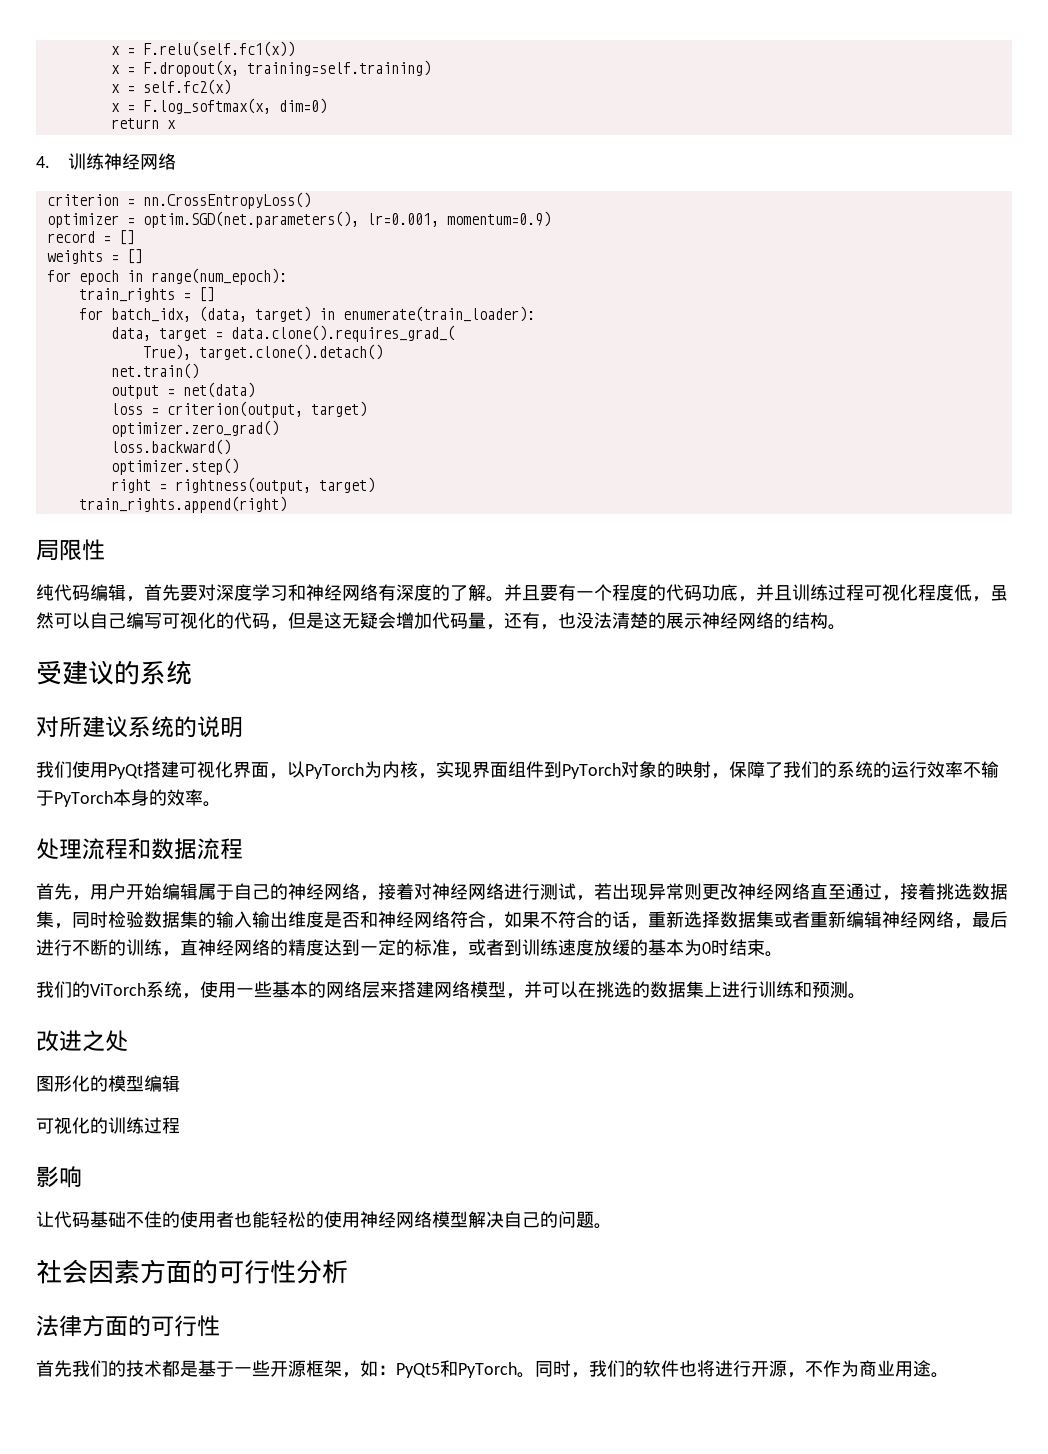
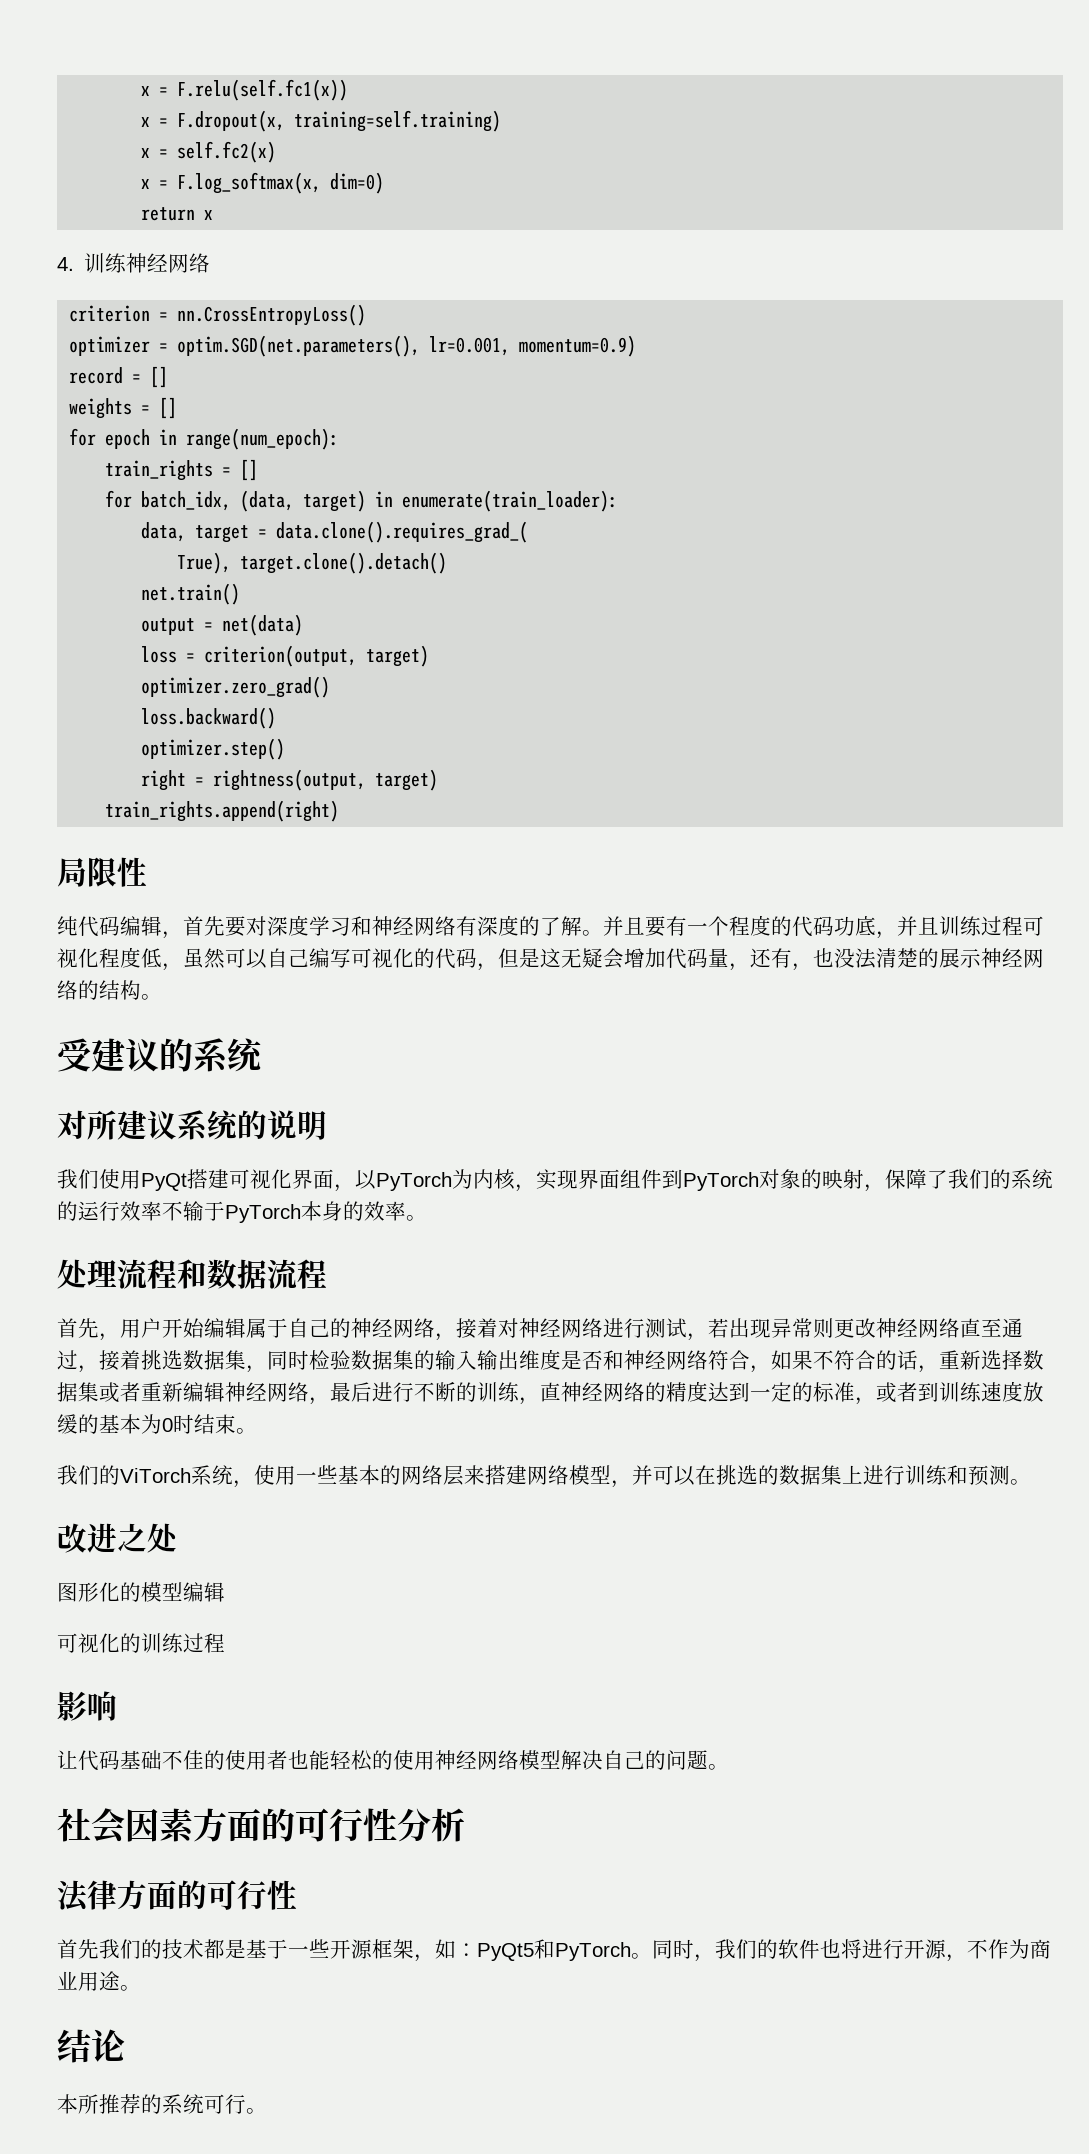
(949, 1375) none -> [57,2029,125,2063] [57,2094,267,2114] // 结论 // 本所推荐的系统可行。

